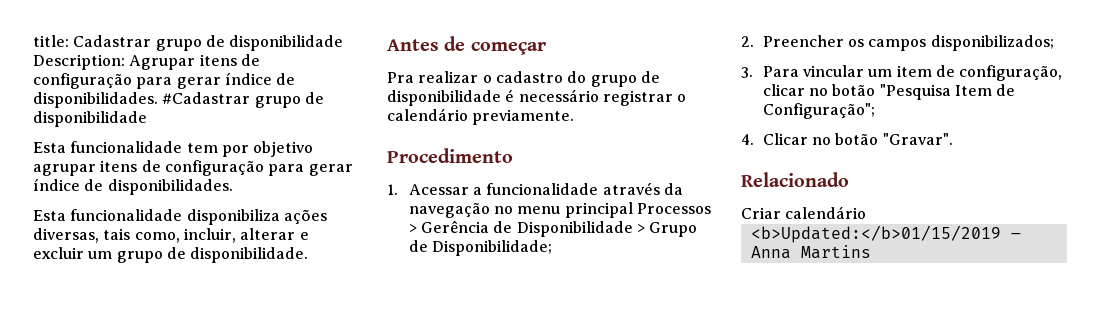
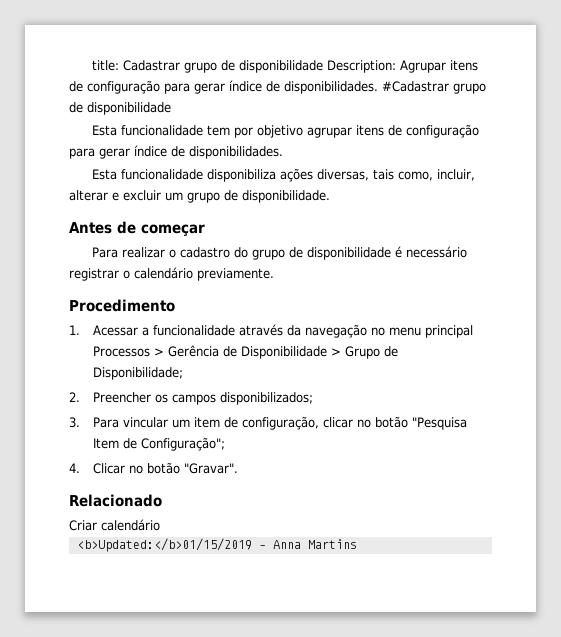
[387,72,414,83] Pra -> [92,247,119,258] Para

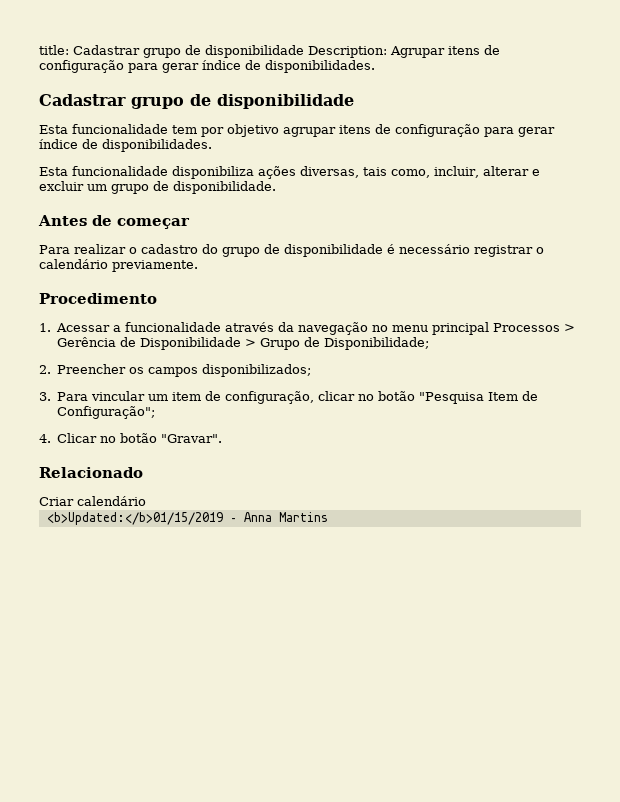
[382,81,449,92] #Cadastrar -> [39,94,126,106] // Cadastrar

